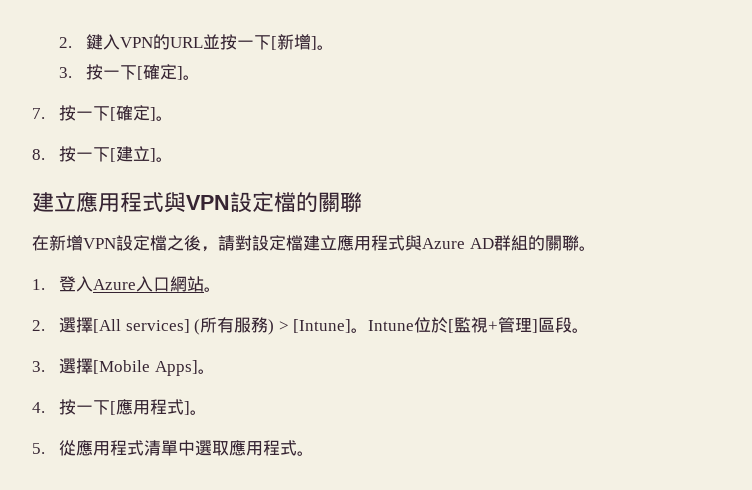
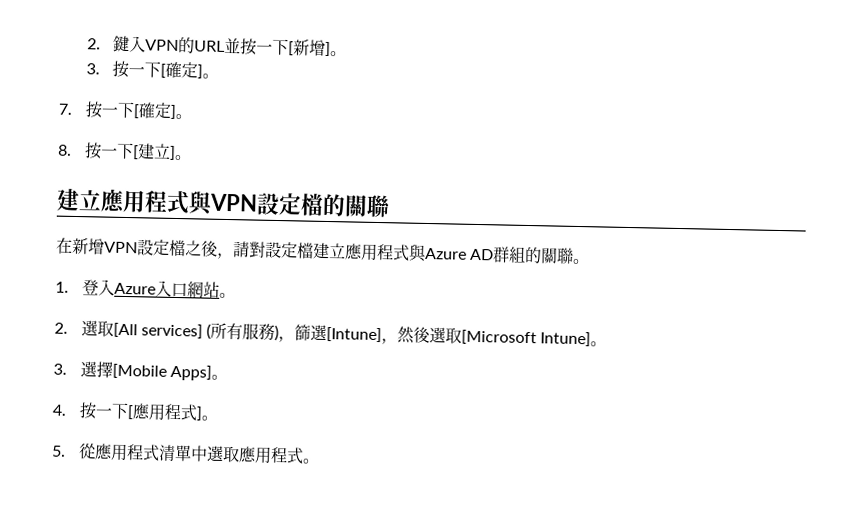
[76,317,94,333] 擇 -> [96,320,114,337] 取
[278,317,573,333] > [Intune]。Intune位於[監視+管理]區段 -> [278,324,592,347] ，篩選[Intune]，然後選取[Microsoft Intune]

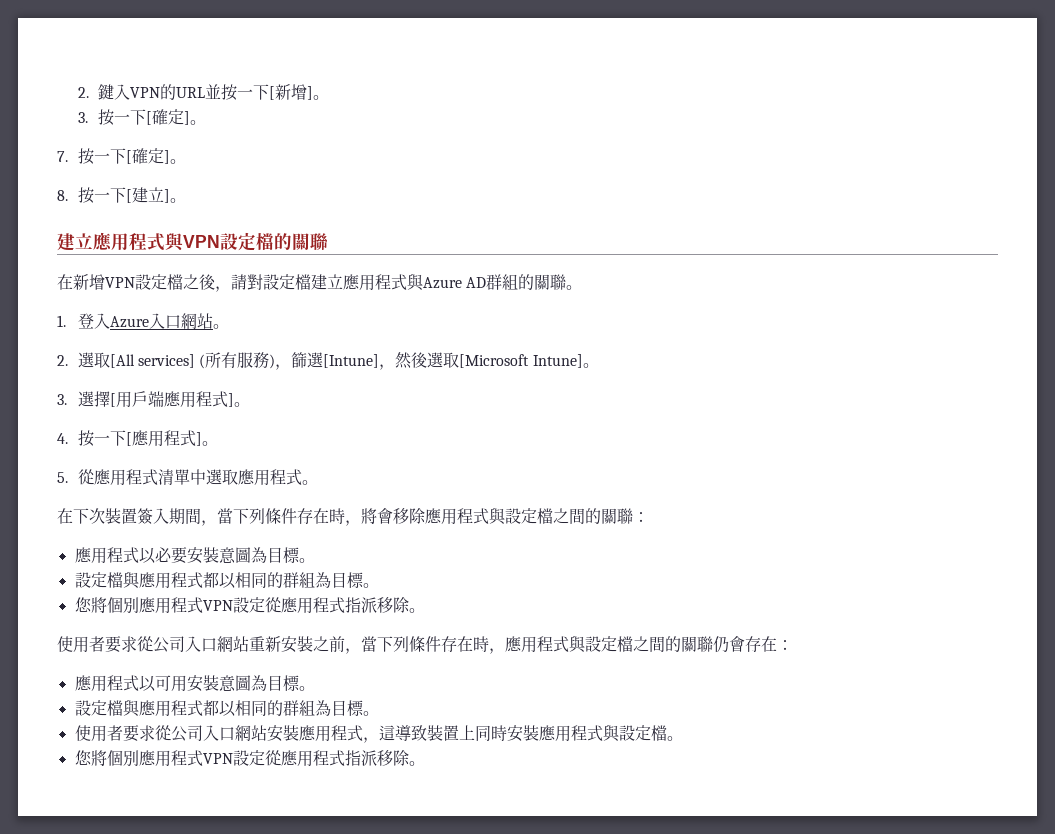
[111,363,212,381] [Mobile Apps] -> [109,391,234,408] [用戶端應用程式]
(320, 461) none -> [57,508,649,526] [74,547,315,564] [74,572,379,589] [74,597,425,614] [57,636,793,654] [74,675,315,692] [74,700,379,717] [74,725,683,743] [74,750,425,767] // 在下次裝置簽入期間，當下列條件存在時，將會移除應用程式與設定檔之間的關聯： // 應用程式以必要安裝意圖為目標。 // 設定檔與應用程式都以相同的群組為目標。 // 您將個別應用程式VPN設定從應用程式指派移除。 // 使用者要求從公司入口網站重新安裝之前，當下列條件存在時，應用程式與設定檔之間的關聯仍會存在： // 應用程式以可用安裝意圖為目標。 // 設定檔與應用程式都以相同的群組為目標。 // 使用者要求從公司入口網站安裝應用程式，這導致裝置上同時安裝應用程式與設定檔。 // 您將個別應用程式VPN設定從應用程式指派移除。

